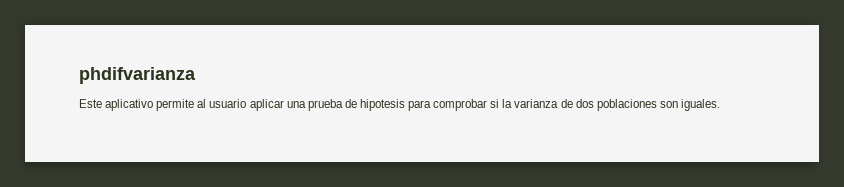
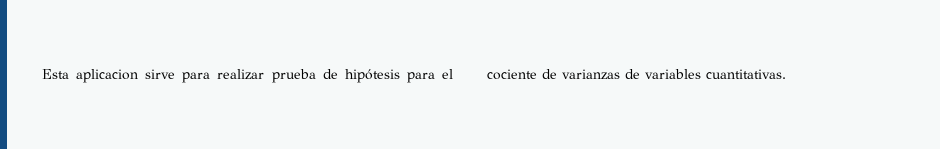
[79,67,196,84] [79,99,720,111] phdifvarianza // Este aplicativo permite al usuario aplicar una prueba de hipotesis para comprobar si la varianza de dos poblaciones son iguales. -> [42,69,786,83] Esta aplicacion sirve para realizar prueba de hipótesis para el cociente de varianzas de variables cuantitativas.

